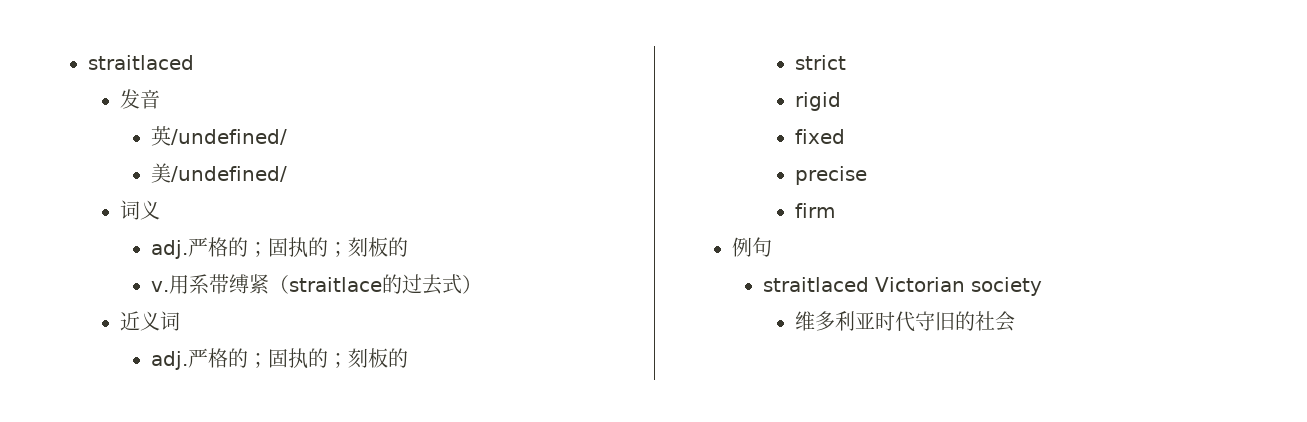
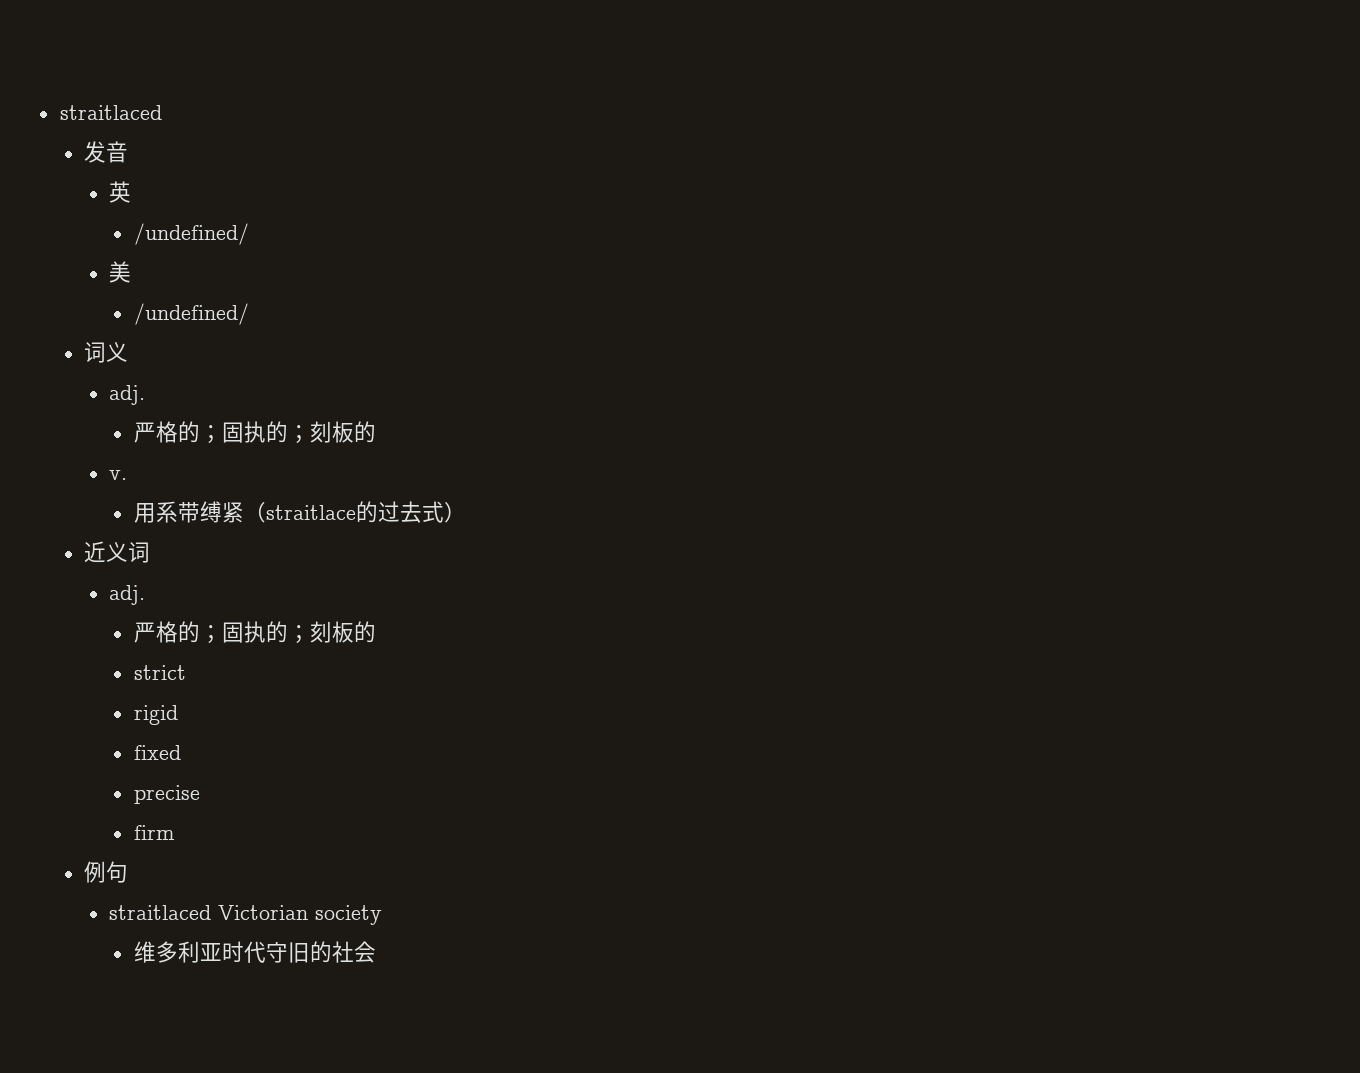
(172, 136) none -> (131, 192) //
(172, 173) none -> (131, 272) //
(189, 249) none -> (145, 395) //
(170, 286) none -> (127, 475) //
(189, 360) none -> (145, 595) //

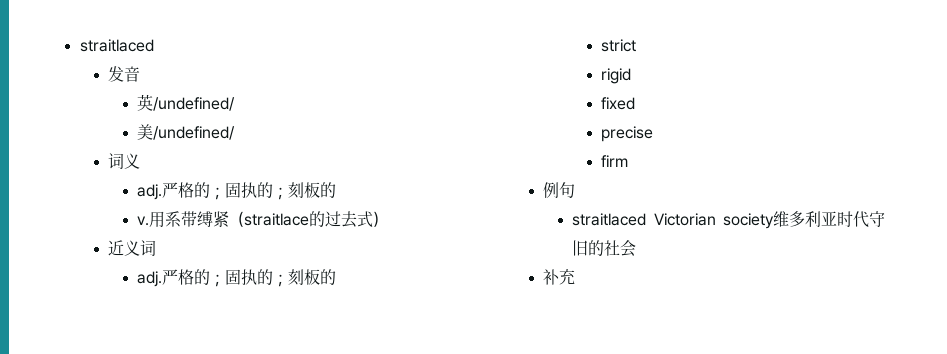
(131, 192) // -> (154, 102) none
(131, 272) // -> (154, 132) none
(145, 395) // -> (163, 192) none
(127, 475) // -> (150, 221) none
(145, 595) // -> (163, 279) none
(382, 915) // -> (774, 221) none
(376, 952) none -> [543,269,576,285] // 补充

